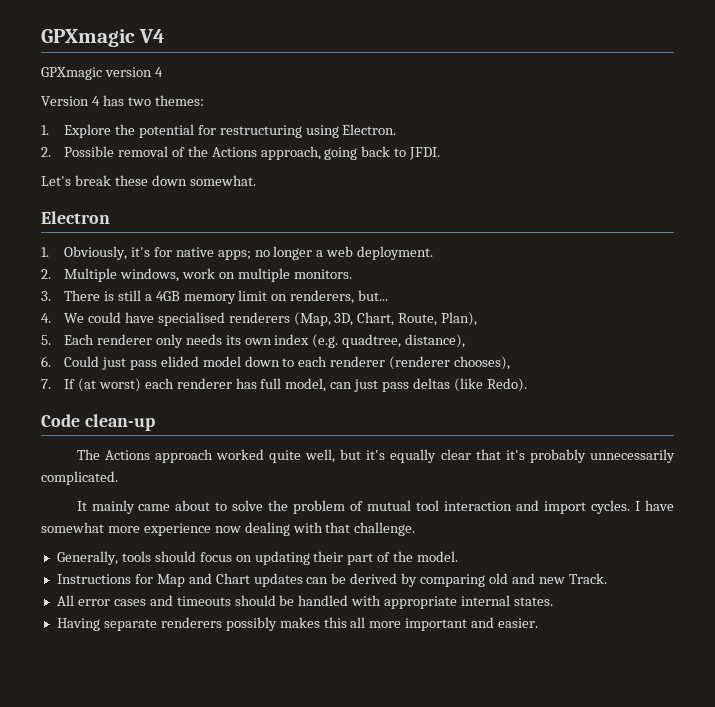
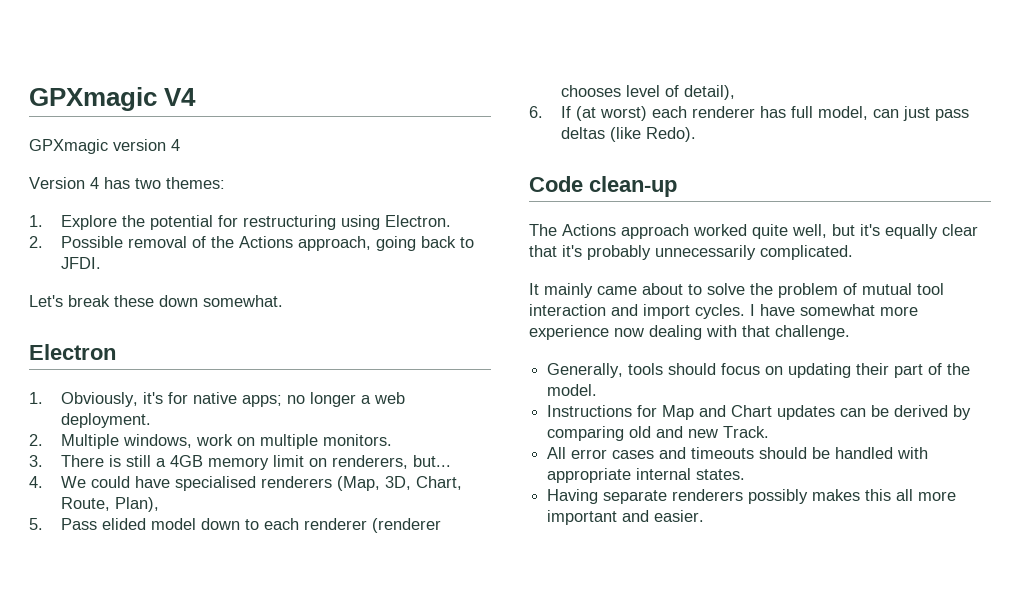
[63,334,466,348] [41,356,157,370] Each renderer only needs its own index (e.g. quadtree, distance), // 6. Could just pass -> [60,518,97,530] Pass
[454,356,511,370] [41,379,51,389] chooses), // 7. -> [560,85,735,100] [529,106,543,118] chooses level of detail), // 6.

